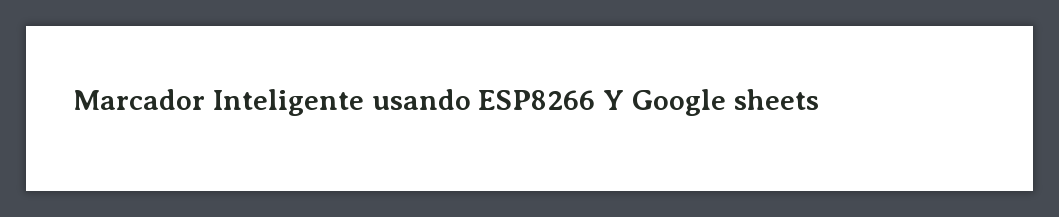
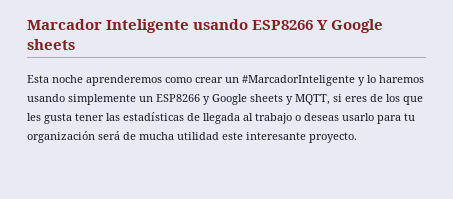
(819, 99) none -> [27,75,424,86] [27,94,423,105] [27,112,415,124] [27,131,357,143] // Esta noche aprenderemos como crear un #MarcadorInteligente y lo haremos usando simplemente un ESP8266 y Google sheets y MQTT, si eres de los que les gusta tener las estadísticas de llegada al trabajo o deseas usarlo para tu organización será de mucha utilidad este interesante proyecto.

